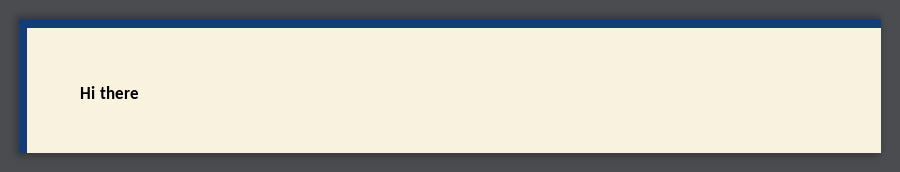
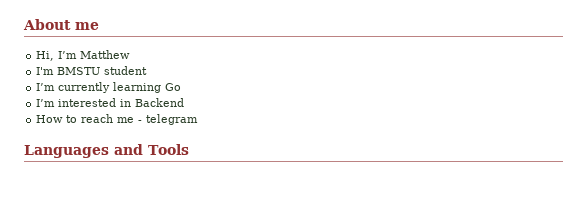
[80,86,139,99] Hi there -> [23,19,99,30] [36,50,131,61] [36,66,148,75] [36,82,182,93] [36,98,185,107] [36,114,199,125] [24,144,189,158] About me // Hi, I’m Matthew // I'm BMSTU student // I’m currently learning Go // I’m interested in Backend // How to reach me - telegram // Languages and Tools

